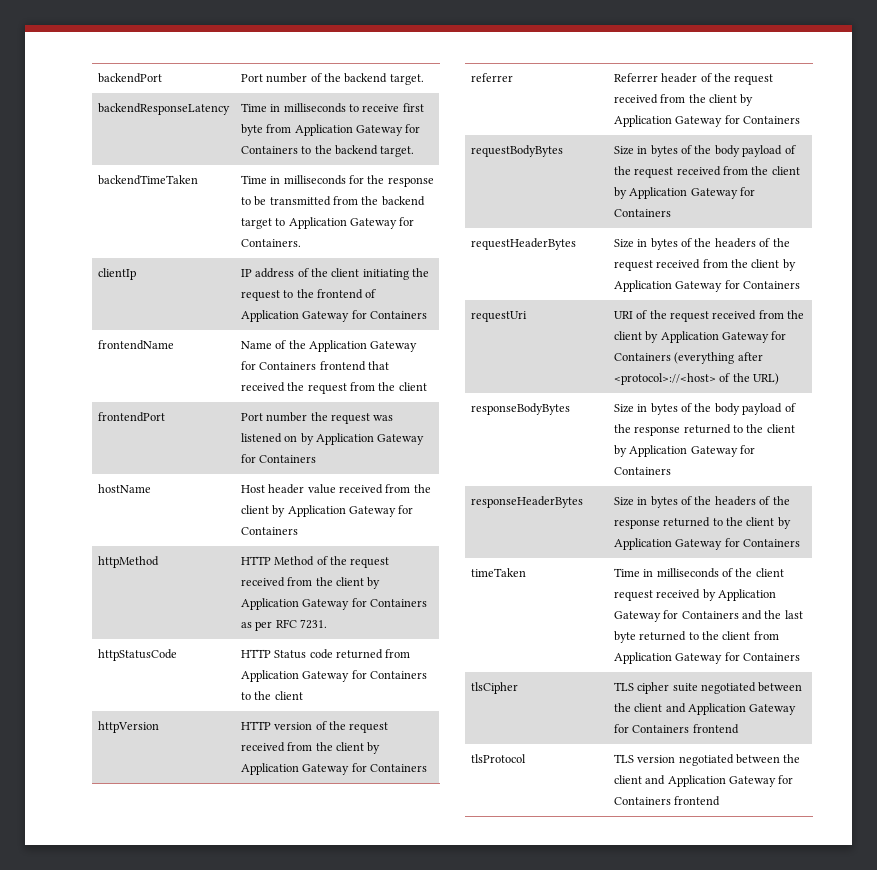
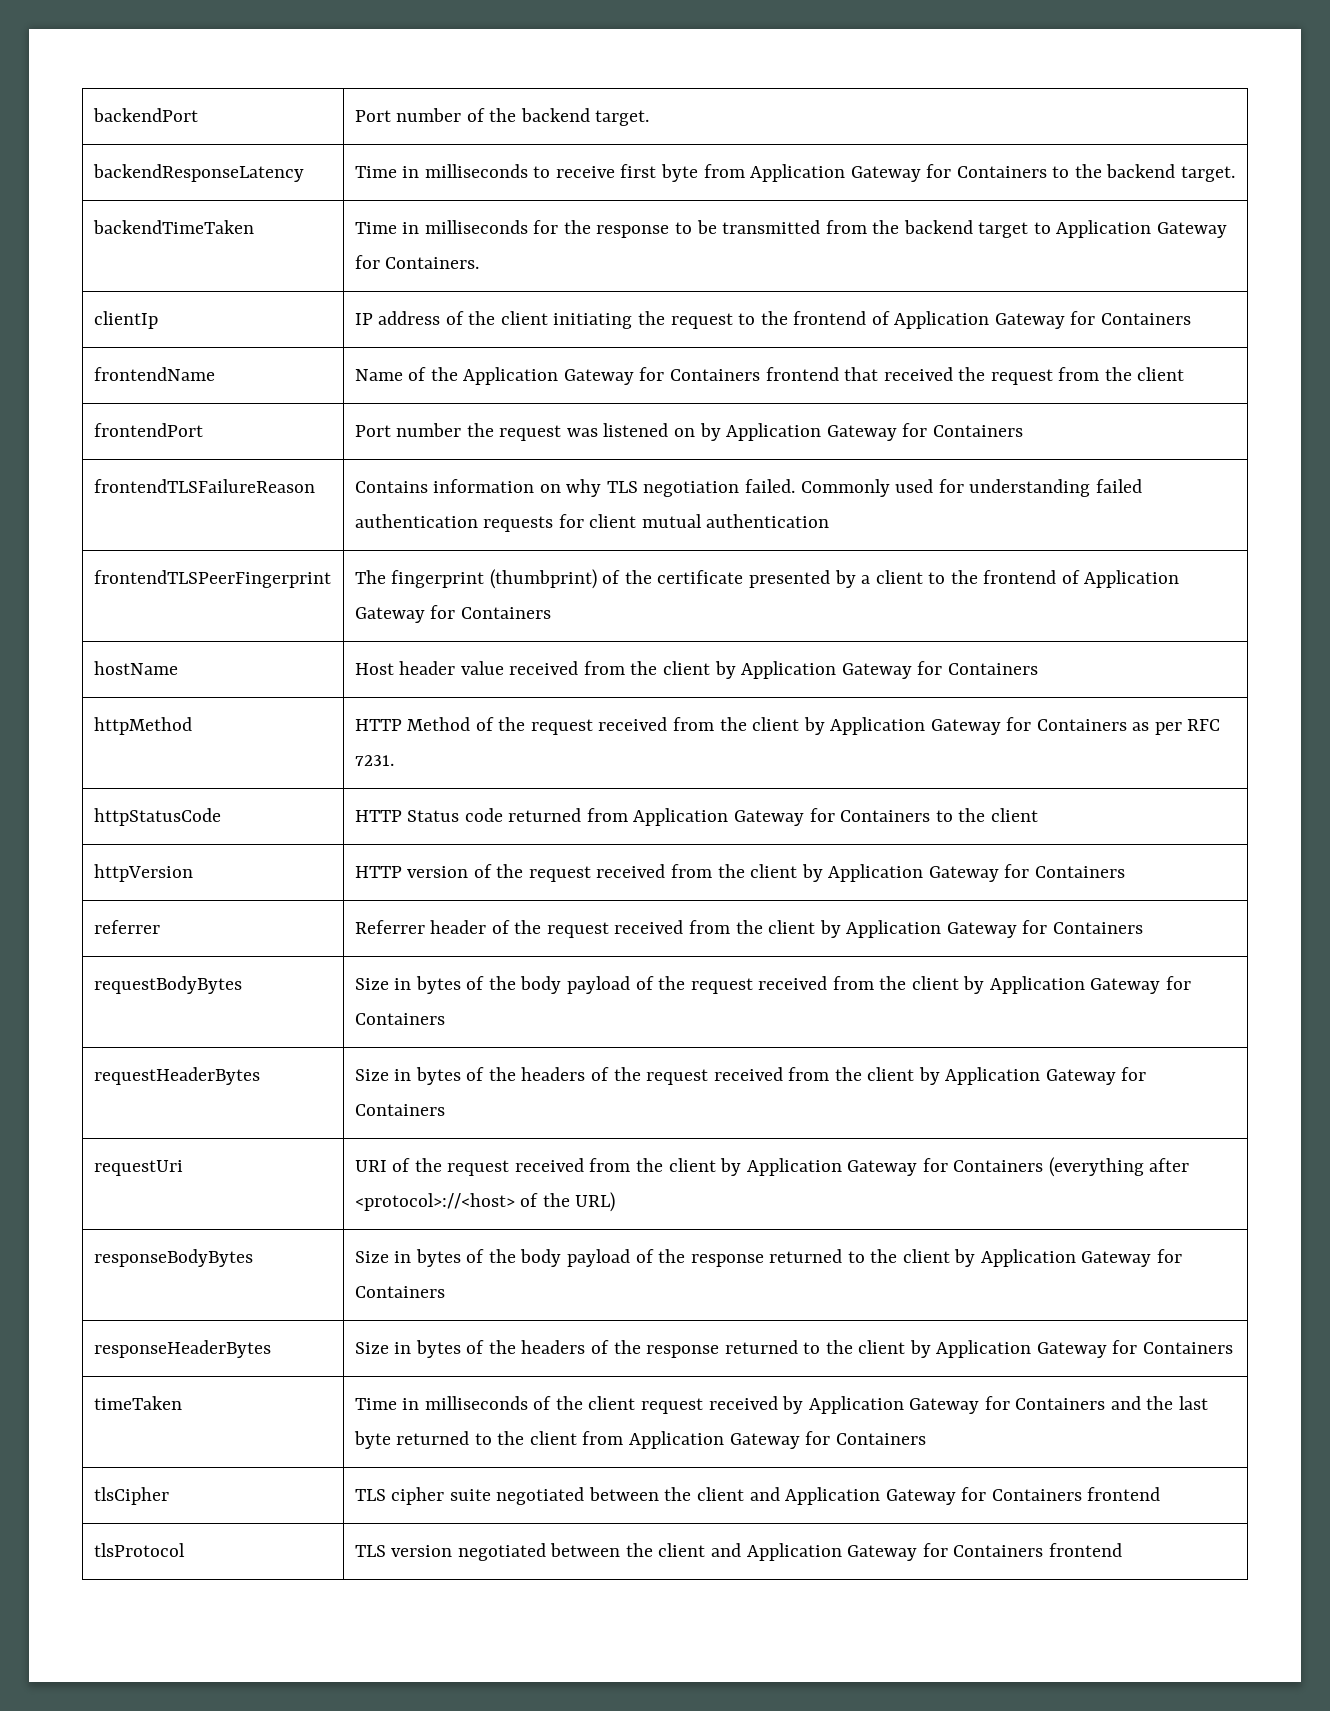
(317, 459) none -> [93,479,315,493] [354,479,1142,497] [354,514,830,532] [93,570,331,588] [354,569,1180,589] [354,605,551,623] // frontendTLSFailureReason | Contains information on why TLS negotiation failed. Commonly used for understanding failed authentication requests for client mutual authentication // frontendTLSPeerFingerprint | The fingerprint (thumbprint) of the certificate presented by a client to the frontend of Application Gateway for Containers

